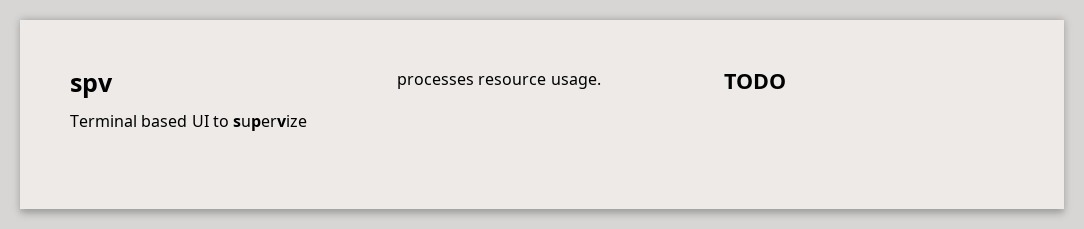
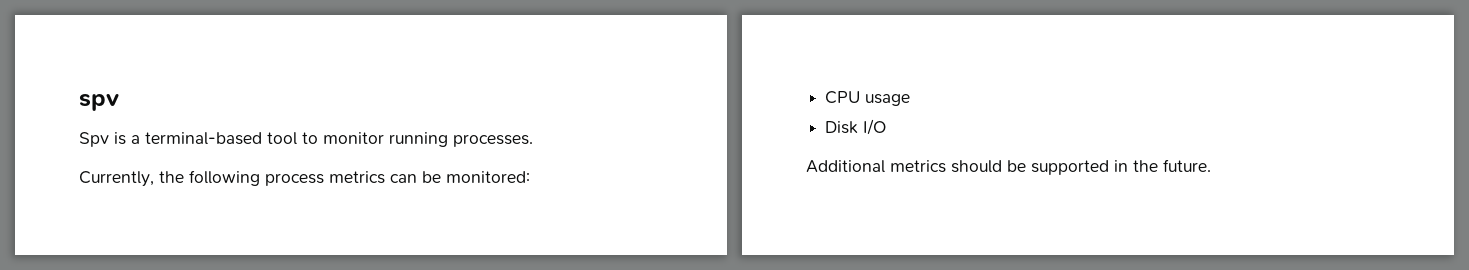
[70,115,308,131] [397,76,601,89] [724,74,786,89] Terminal based UI to supervize processes resource usage. // TODO -> [79,132,533,147] [79,170,530,187] [825,91,911,106] [825,119,887,135] [806,159,1211,175] Spv is a terminal-based tool to monitor running processes. // Currently, the following process metrics can be monitored: // CPU usage // Disk I/O // Additional metrics should be supported in the future.

